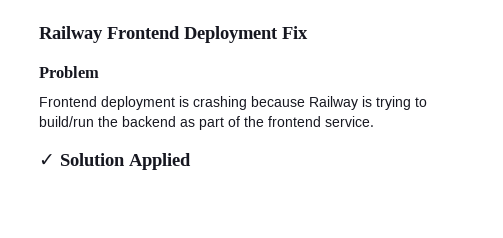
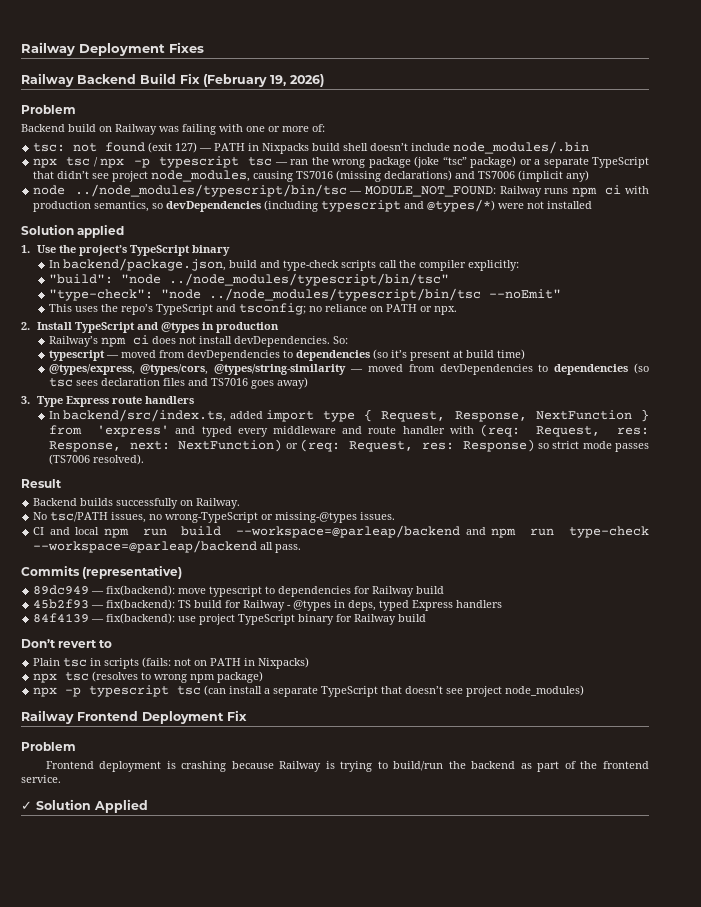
[39,26,103,43] Railway -> [21,42,204,56] [21,73,324,87] [21,105,76,114] [21,124,325,135] [33,141,590,154] [33,156,649,168] [33,170,590,182] [33,184,650,197] [33,199,593,212] [21,225,125,238] [21,245,230,256] [48,258,519,271] [48,273,449,286] [48,288,561,301] [48,303,457,315] [21,322,279,333] [48,335,348,347] [48,349,525,361] [48,363,650,375] [48,377,308,389] [21,396,194,407] [48,409,649,422] [48,424,650,437] [48,439,650,452] [48,454,144,465] [21,479,62,488] [33,498,241,509] [33,512,396,523] [33,525,650,538] [33,540,302,553] [21,566,183,579] [33,585,445,597] [33,599,503,611] [33,613,427,625] [21,639,113,648] [33,657,310,669] [33,671,264,683] [33,685,585,697] [21,710,74,724] Railway Deployment Fixes // Railway Backend Build Fix (February 19, 2026) // Problem // Backend build on Railway was failing with one or more of: // tsc: not found (exit 127) — PATH in Nixpacks build shell doesn’t include node_modules/.bin // npx tsc / npx -p typescript tsc — ran the wrong package (joke “tsc” package) or a separate TypeScript that didn’t see project node_modules, causing TS7016 (missing declarations) and TS7006 (implicit any) // node ../node_modules/typescript/bin/tsc — MODULE_NOT_FOUND: Railway runs npm ci with production semantics, so devDependencies (including typescript and @types/*) were not installed // Solution applied // 1. Use the project’s TypeScript binary // In backend/package.json, build and type-check scripts call the compiler explicitly: // "build": "node ../node_modules/typescript/bin/tsc" // "type-check": "node ../node_modules/typescript/bin/tsc --noEmit" // This uses the repo’s TypeScript and tsconfig; no reliance on PATH or npx. // 2. Install TypeScript and @types in production // Railway’s npm ci does not install devDependencies. So: // typescript — moved from devDependencies to dependencies (so it’s present at build time) // @types/express, @types/cors, @types/string-similarity — moved from devDependencies to dependencies (so tsc sees declaration files and TS7016 goes away) // 3. Type Express route handlers // In backend/src/index.ts, added import type { Request, Response, NextFunction } from 'express' and typed every middleware and route handler with (req: Request, res: Response, next: NextFunction) or (req: Request, res: Response) so strict mode passes (TS7006 resolved). // Result // Backend builds successfully on Railway. // No tsc/PATH issues, no wrong-TypeScript or missing-@types issues. // CI and local npm run build --workspace=@parleap/backend and npm run type-check --workspace=@parleap/backend all pass. // Commits (representative) // 89dc949 — fix(backend): move typescript to dependencies for Railway build // 45b2f93 — fix(backend): TS build for Railway - @types in deps, typed Express handlers // 84f4139 — fix(backend): use project TypeScript binary for Railway build // Don’t revert to // Plain tsc in scripts (fails: not on PATH in Nixpacks) // npx tsc (resolves to wrong npm package) // npx -p typescript tsc (can install a separate TypeScript that doesn’t see project node_modules) // Railway

